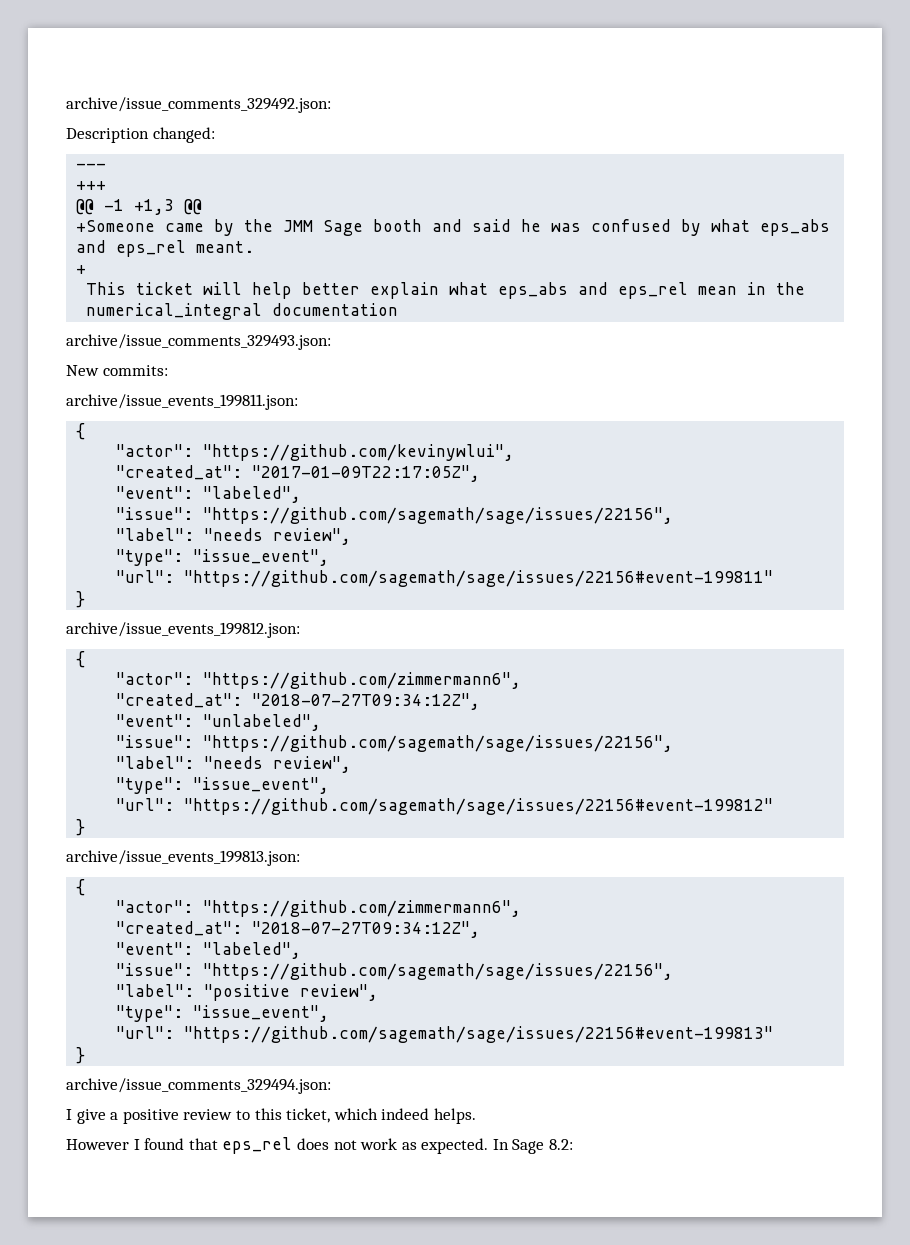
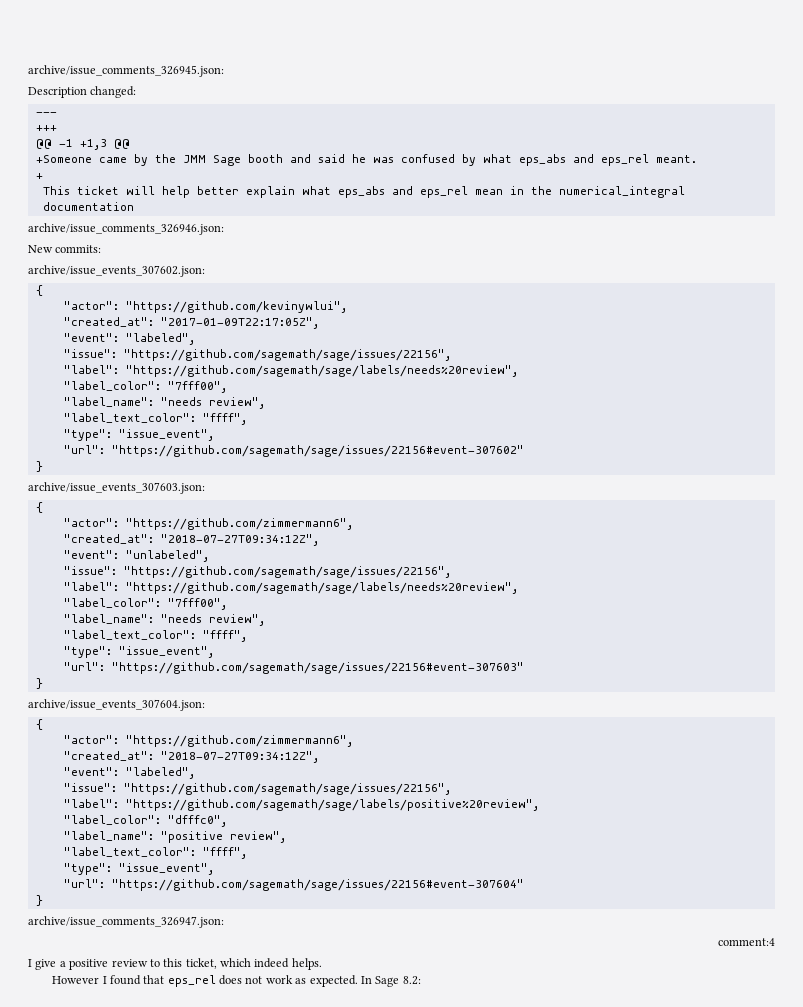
[66,97,331,113] archive/issue_comments_329492.json: -> [28,65,224,77] archive/issue_comments_326945.json:
[66,334,331,350] archive/issue_comments_329493.json: -> [28,223,224,235] archive/issue_comments_326946.json:
[66,394,298,410] archive/issue_events_199811.json: -> [28,265,205,277] archive/issue_events_307602.json:
[204,528,352,545] [116,549,330,566] [116,570,774,587] [76,591,86,608] [66,622,300,638] "needs review", // "type": "issue_event", // "url": "https://github.com/sagemath/sage/issues/22156#event-199811" // } // archive/issue_events_199812.json: -> [125,365,518,377] [63,381,227,393] [63,397,265,409] [63,413,247,425] [63,429,214,441] [63,445,524,457] [35,461,43,472] [28,482,205,494] "https://github.com/sagemath/sage/labels/needs%20review", // "label_color": "7fff00", // "label_name": "needs review", // "label_text_color": "ffff", // "type": "issue_event", // "url": "https://github.com/sagemath/sage/issues/22156#event-307602" // } // archive/issue_events_307603.json:
[204,756,352,773] [116,777,330,794] [116,798,774,815] [76,819,86,836] [66,850,300,866] "needs review", // "type": "issue_event", // "url": "https://github.com/sagemath/sage/issues/22156#event-199812" // } // archive/issue_events_199813.json: -> [125,582,518,594] [63,598,227,610] [63,614,265,626] [63,630,247,642] [63,646,214,658] [63,662,524,674] [35,678,43,689] [28,699,205,711] "https://github.com/sagemath/sage/labels/needs%20review", // "label_color": "7fff00", // "label_name": "needs review", // "label_text_color": "ffff", // "type": "issue_event", // "url": "https://github.com/sagemath/sage/issues/22156#event-307603" // } // archive/issue_events_307604.json:
(195, 990) none -> [125,799,539,811] [63,815,227,827] [63,831,154,841] "https://github.com/sagemath/sage/labels/positive%20review", // "label_color": "dfffc0", // "label_name":
[116,1005,330,1022] [116,1026,774,1043] [76,1047,86,1064] [66,1078,331,1094] // "type": "issue_event", // "url": "https://github.com/sagemath/sage/issues/22156#event-199813" // } // archive/issue_comments_329494.json: -> [63,847,247,859] [63,863,214,875] [63,879,524,891] [35,895,43,906] [28,916,224,928] [718,938,775,946] // "label_text_color": "ffff", // "type": "issue_event", // "url": "https://github.com/sagemath/sage/issues/22156#event-307604" // } // archive/issue_comments_326947.json: // comment:4

